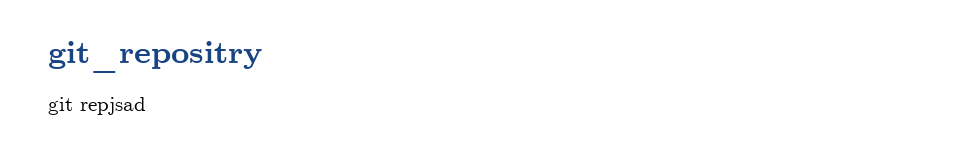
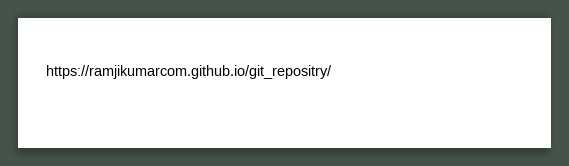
[48,41,262,73] [48,97,146,115] git_repositry // git repjsad -> [46,65,332,79] https://ramjikumarcom.github.io/git_repositry/

